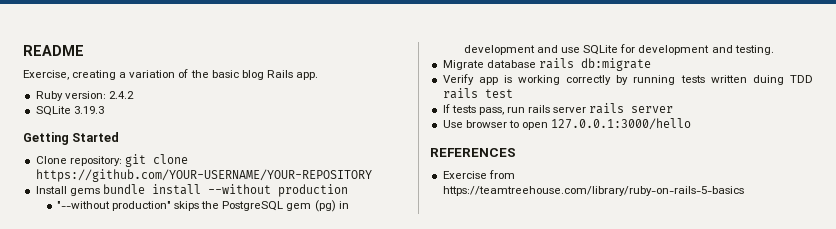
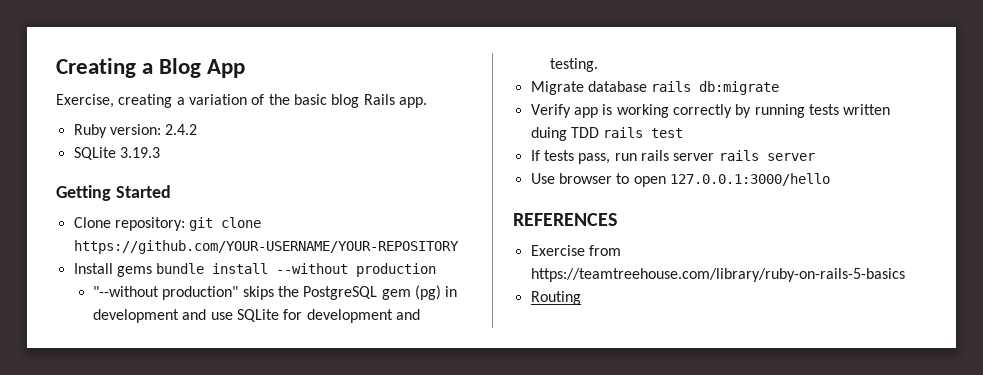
[23,45,84,56] README -> [56,58,246,78] Creating a Blog App
(744, 191) none -> [530,291,581,305] // Routing

